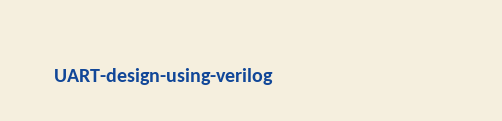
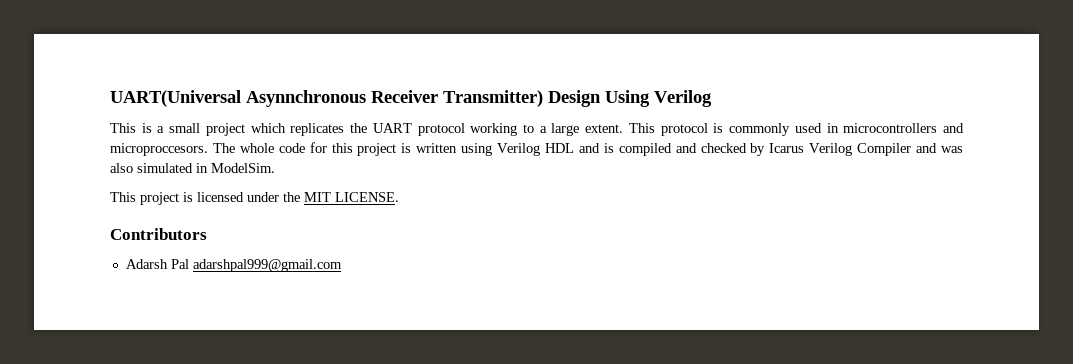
[54,68,273,85] UART-design-using-verilog -> [110,90,712,107] [110,123,965,136] [110,142,963,156] [110,163,275,173] [110,192,399,205] [110,228,207,240] [125,259,342,272] UART(Universal Asynnchronous Receiver Transmitter) Design Using Verilog // This is a small project which replicates the UART protocol working to a large extent. This protocol is commonly used in microcontrollers and microproccesors. The whole code for this project is written using Verilog HDL and is compiled and checked by Icarus Verilog Compiler and was also simulated in ModelSim. // This project is licensed under the MIT LICENSE. // Contributors // Adarsh Pal adarshpal999@gmail.com

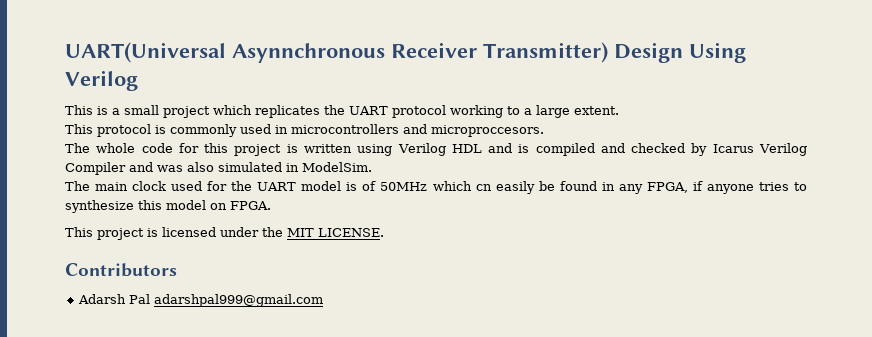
(624, 128) none -> (619, 110) //
(208, 149) none -> (544, 131) //
(275, 168) none -> [65,181,807,194] [65,200,271,213] // The main clock used for the UART model is of 50MHz which cn easily be found in any FPGA, if anyone tries to synthesize this model on FPGA.

